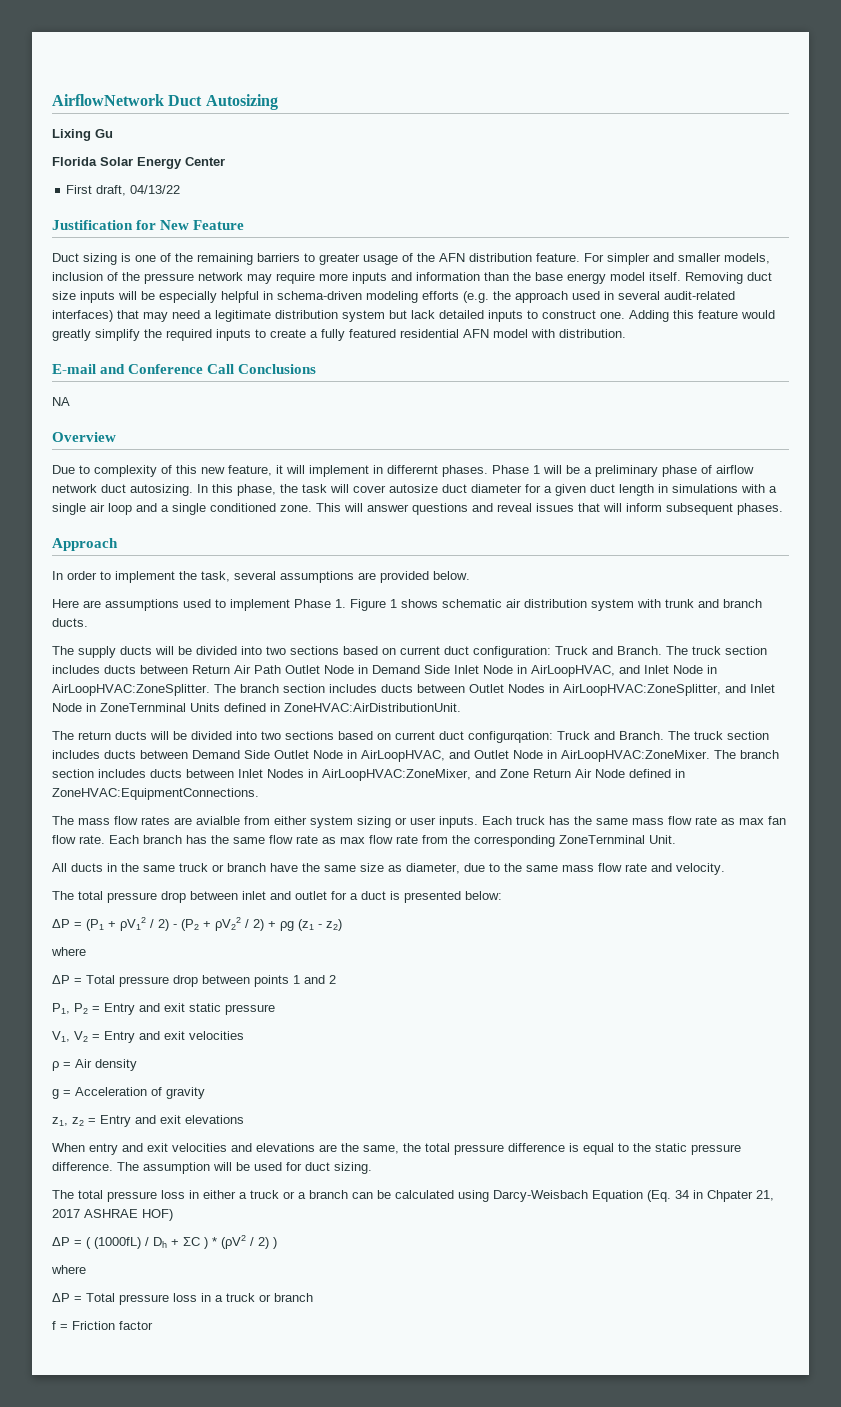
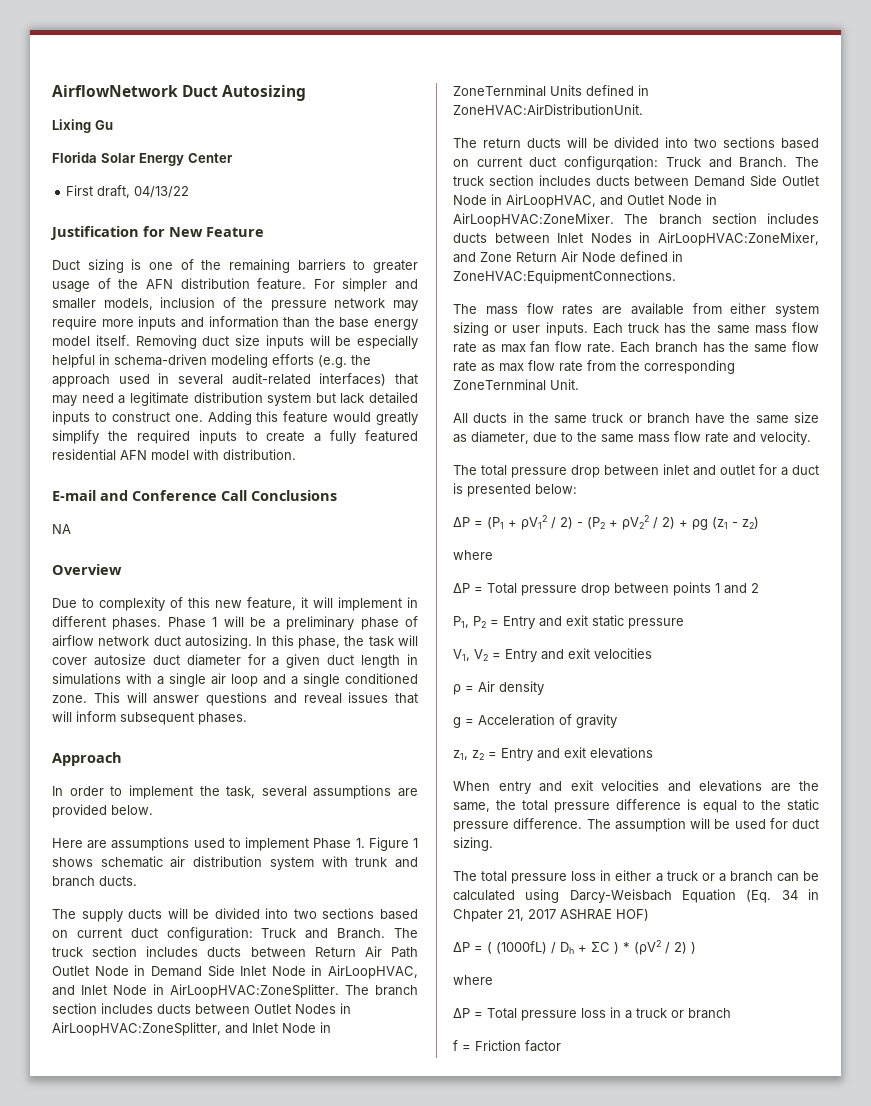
[387,465,438,474] differernt -> [52,616,106,627] different
[196,816,240,825] avialble -> [630,303,684,315] available

